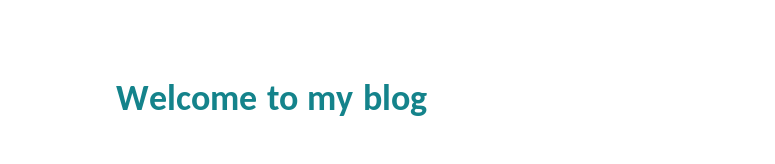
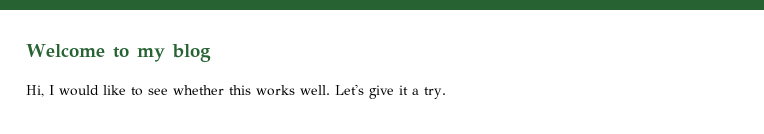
(428, 100) none -> [26,84,446,99] // Hi, I would like to see whether this works well. Let's give it a try.

